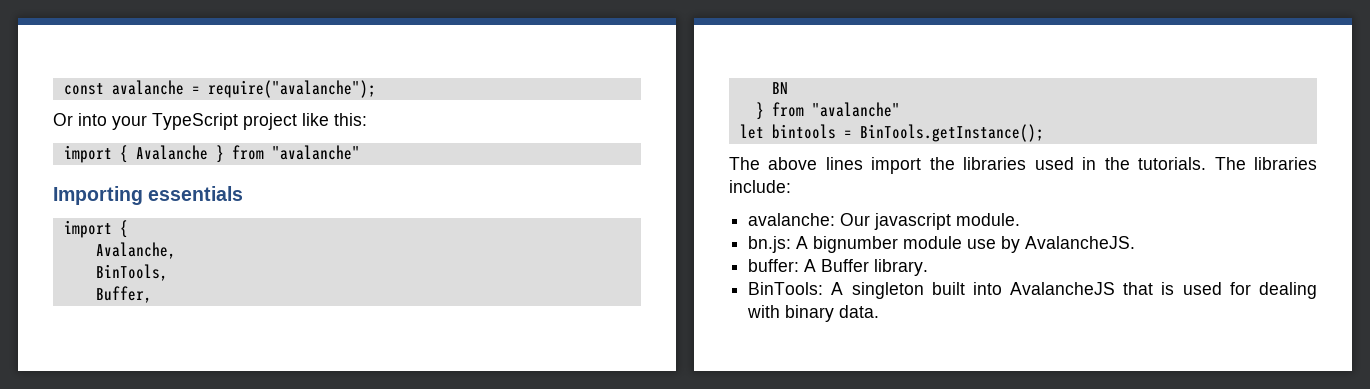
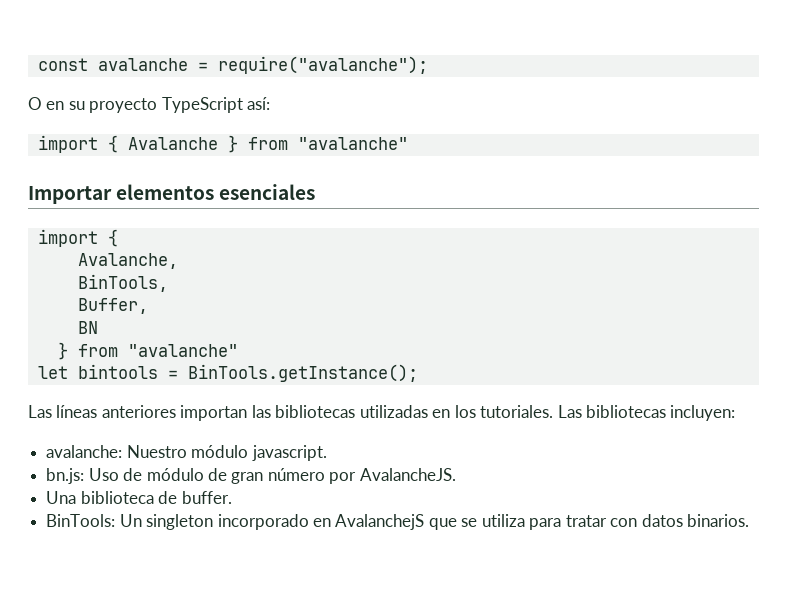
[53,113,367,130] Or into your TypeScript project like this: -> [28,97,271,113] O en su proyecto TypeScript así:
[53,186,244,205] Importing essentials -> [28,184,316,204] Importar elementos esenciales
[729,157,1317,174] [729,180,791,193] [748,213,1021,230] [748,236,1136,253] [748,259,929,276] [748,282,1317,299] [747,305,880,322] The above lines import the libraries used in the tutorials. The libraries include: // avalanche: Our javascript module. // bn.js: A bignumber module use by AvalancheJS. // buffer: A Buffer library. // BinTools: A singleton built into AvalancheJS that is used for dealing with binary data. -> [28,405,736,421] [46,445,327,461] [46,468,456,484] [46,491,232,504] [46,514,750,530] Las líneas anteriores importan las bibliotecas utilizadas en los tutoriales. Las bibliotecas incluyen: // avalanche: Nuestro módulo javascript. // bn.js: Uso de módulo de gran número por AvalancheJS. // Una biblioteca de buffer. // BinTools: Un singleton incorporado en AvalanchejS que se utiliza para tratar con datos binarios.

